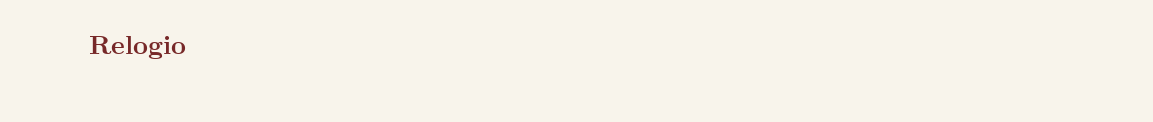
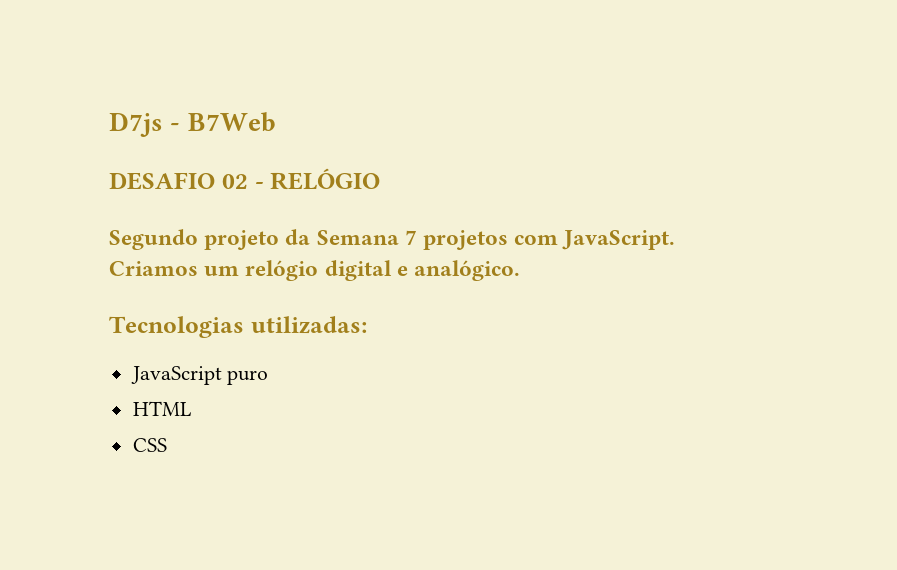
[89,36,186,59] Relogio -> [109,112,276,137] [109,168,381,190] [109,229,676,250] [109,260,521,281] [109,316,367,338] [130,366,269,385] [132,401,191,416] [132,438,167,452] D7js - B7Web // DESAFIO 02 - RELÓGIO // Segundo projeto da Semana 7 projetos com JavaScript. // Criamos um relógio digital e analógico. // Tecnologias utilizadas: // JavaScript puro // HTML // CSS

